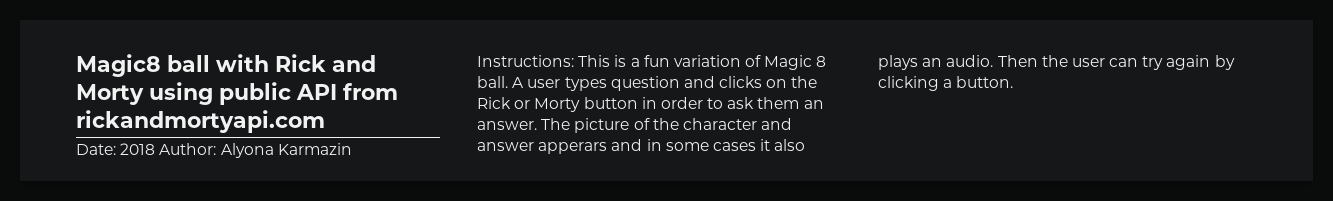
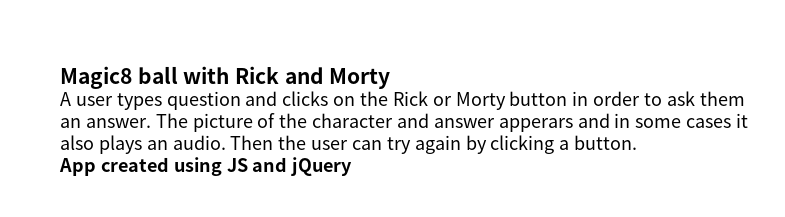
[149,82,398,105] [76,110,325,133] [76,143,352,158] [477,55,827,70] [477,76,508,88] using public API from rickandmortyapi.com // Date: 2018 Author: Alyona Karmazin Instructions: This is a fun variation of Magic 8 ball. -> (391, 78) //
(1014, 82) none -> [59,157,353,176] // App created using JS and jQuery

